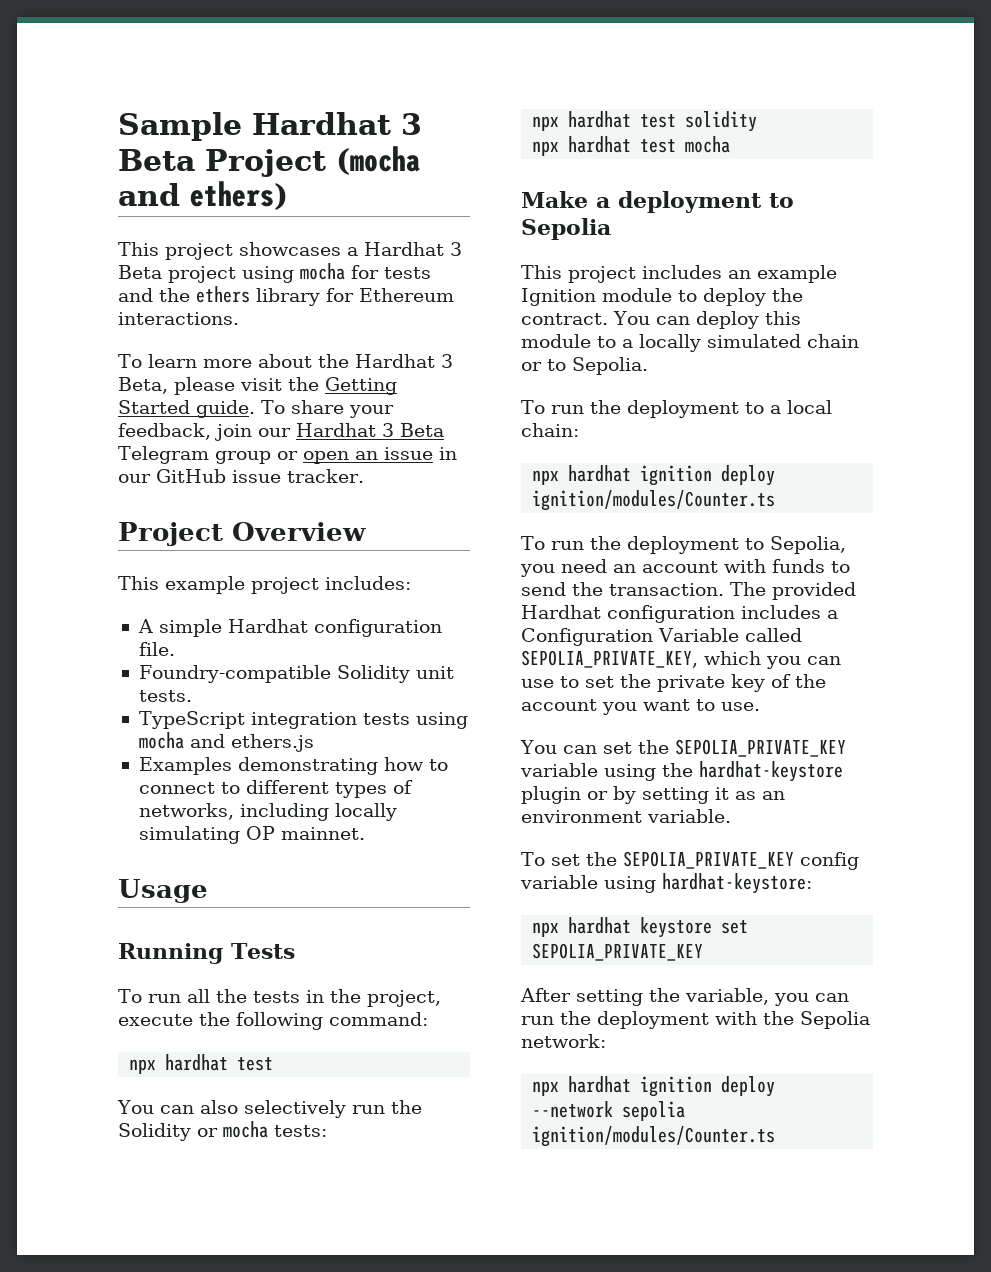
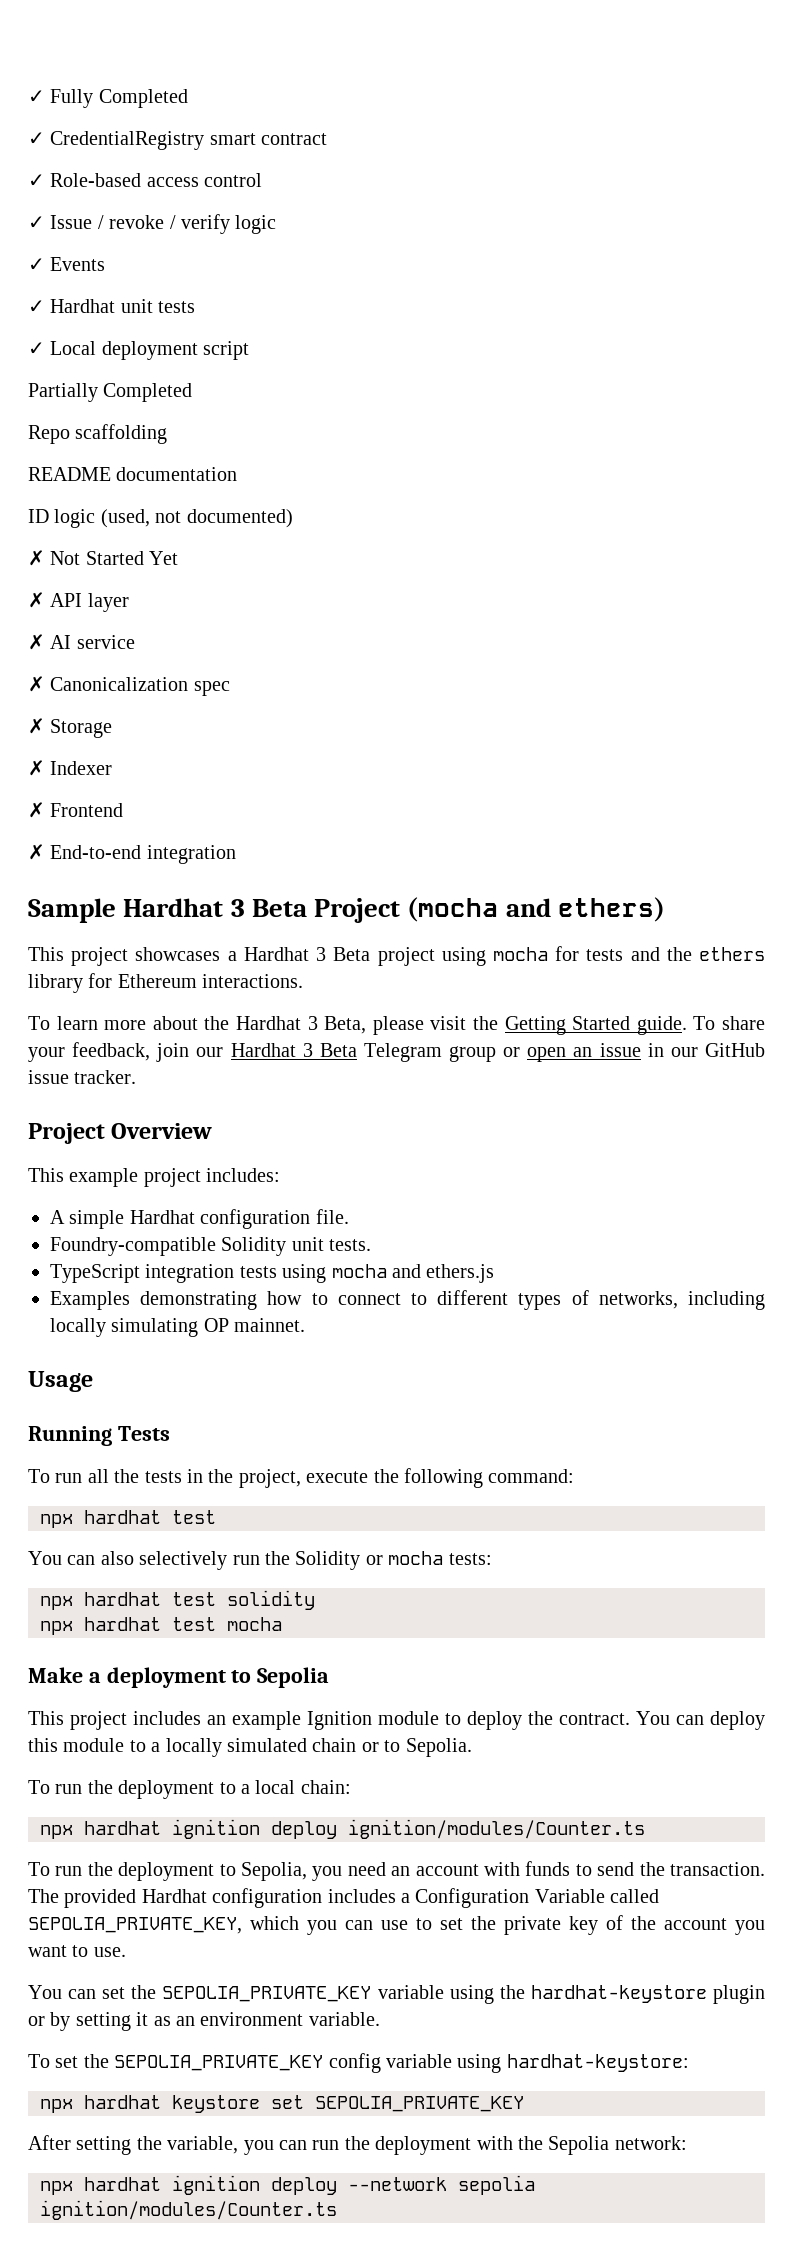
(118, 126) none -> [28,89,188,108] [28,131,328,150] [28,173,263,187] [28,214,277,234] [28,257,106,271] [28,299,196,313] [28,341,250,360] [28,383,193,402] [28,424,168,444] [28,467,238,481] [28,509,293,528] [28,550,179,566] [28,592,129,612] [28,634,135,650] [28,676,230,696] [28,718,113,738] [28,760,113,776] [28,802,124,818] [28,844,236,864] ✓ Fully Completed // ✓ CredentialRegistry smart contract // ✓ Role-based access control // ✓ Issue / revoke / verify logic // ✓ Events // ✓ Hardhat unit tests // ✓ Local deployment script // Partially Completed // Repo scaffolding // README documentation // ID logic (used, not documented) // ✗ Not Started Yet // ✗ API layer // ✗ AI service // ✗ Canonicalization spec // ✗ Storage // ✗ Indexer // ✗ Frontend // ✗ End-to-end integration //

